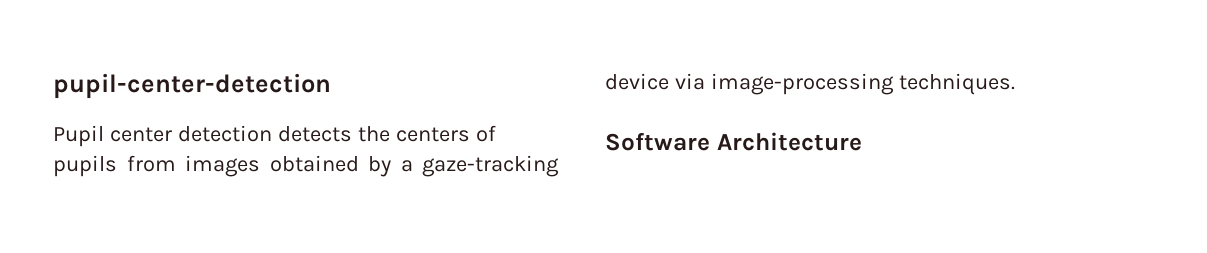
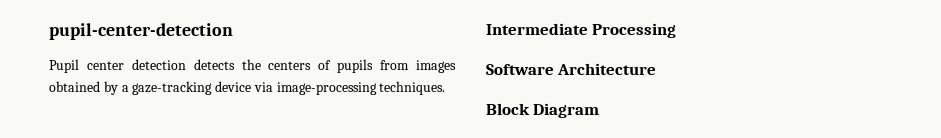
(1015, 84) none -> [486,23,677,38] // Intermediate Processing
(862, 141) none -> [486,103,600,118] // Block Diagram

